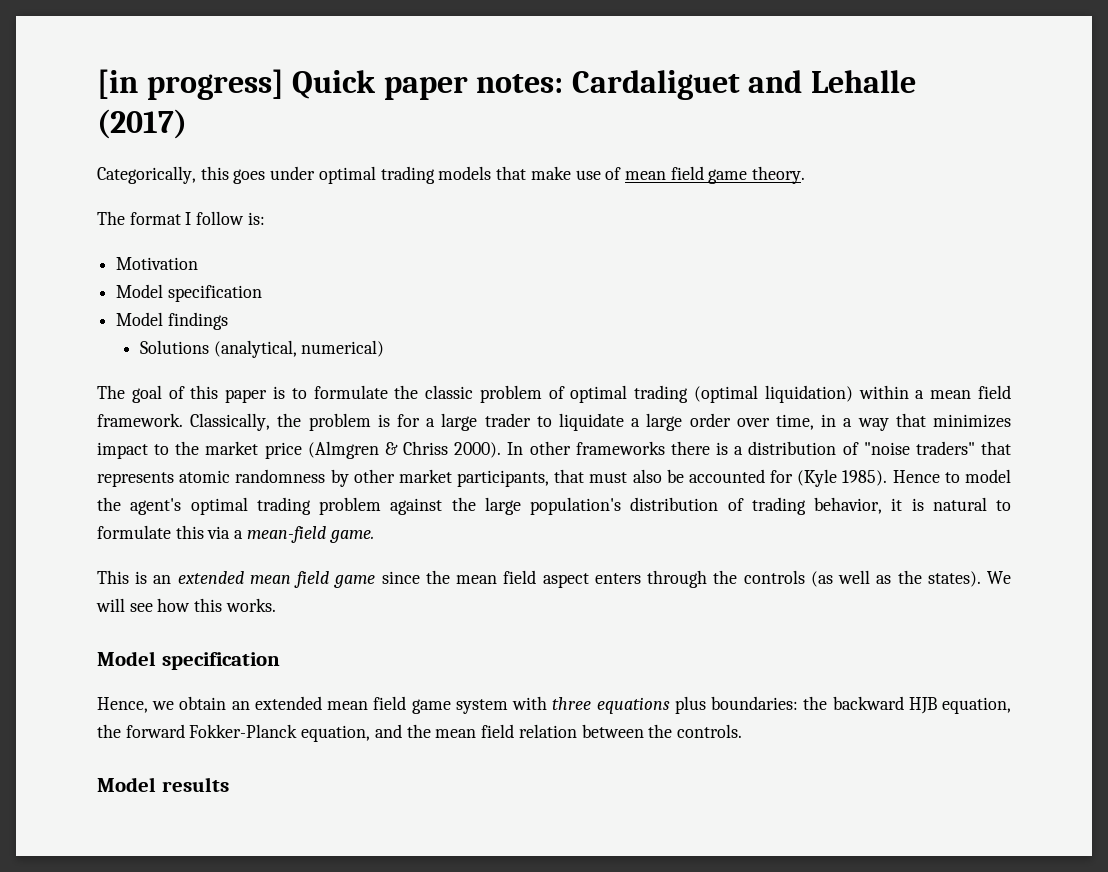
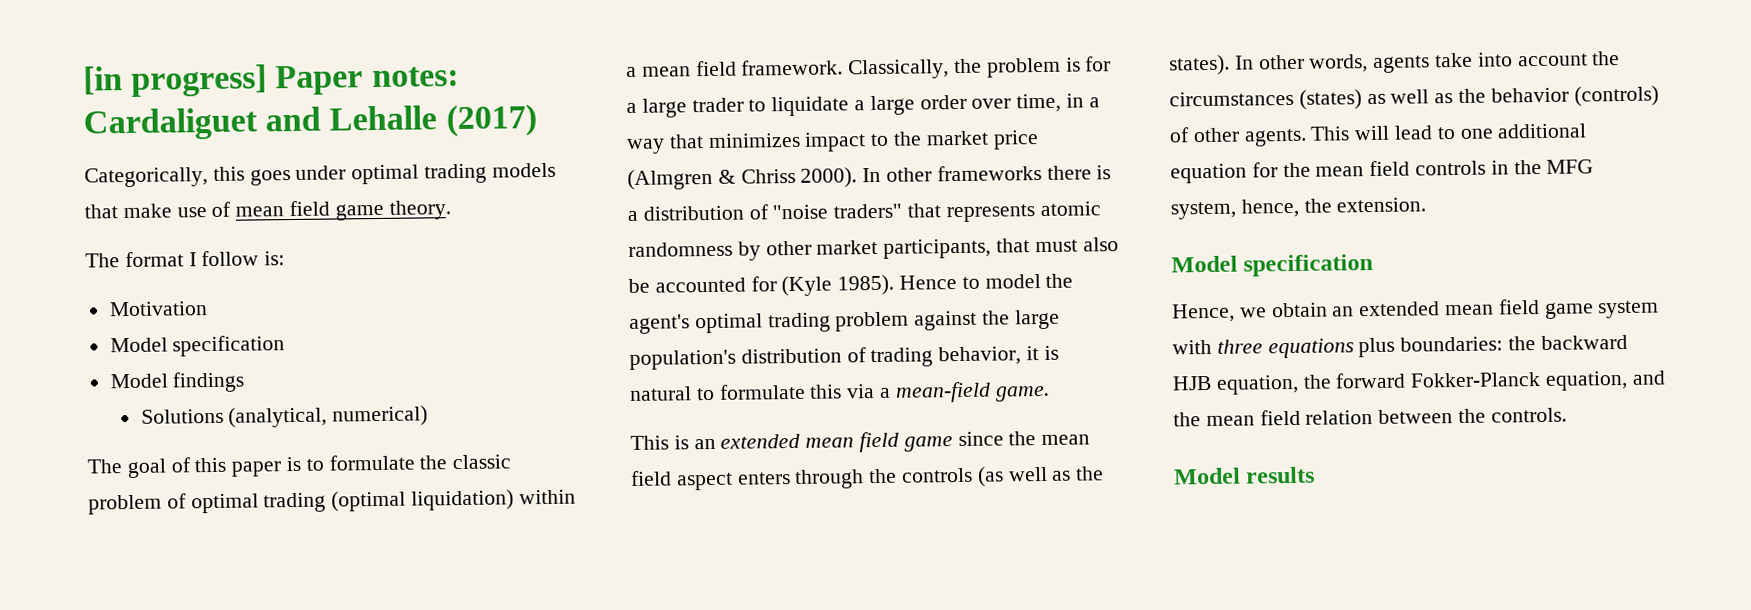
[292,70,468,100] Quick paper -> [275,65,364,96] Paper
[986,571,1011,584] [96,598,276,612] We will see how this works. -> [1234,51,1621,73] [1169,85,1659,110] [1169,123,1588,147] [1170,159,1595,184] [1170,197,1427,220] In other words, agents take into account the circumstances (states) as well as the behavior (controls) of other agents. This will lead to one additional equation for the mean field controls in the MFG system, hence, the extension.

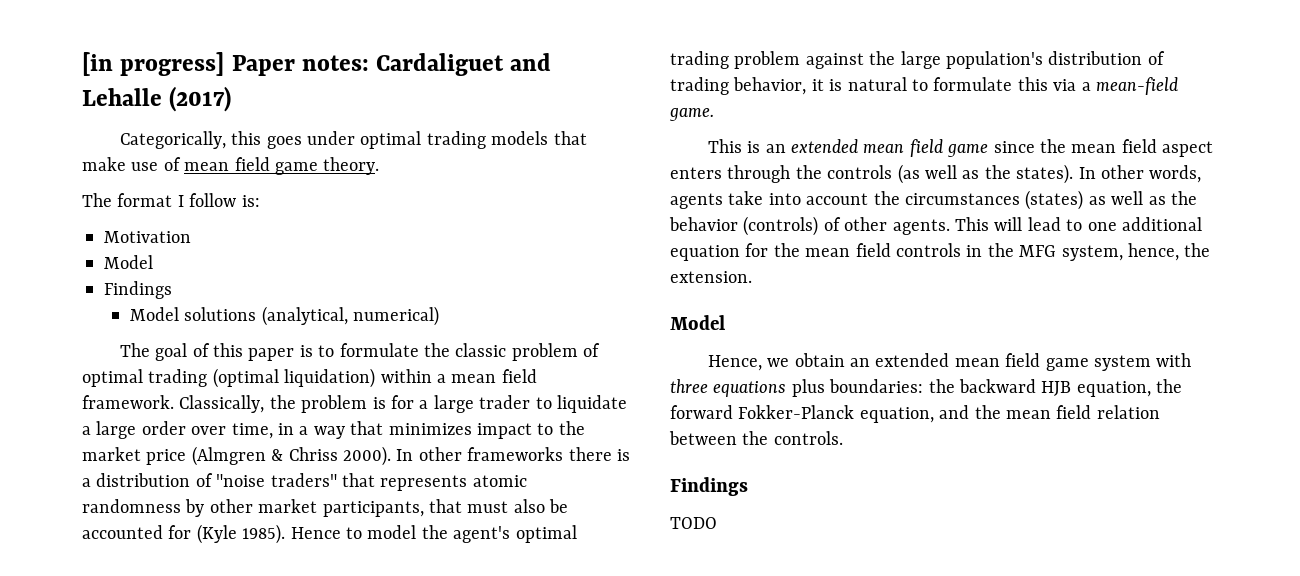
[172,335,286,357] [109,371,245,393] [140,408,224,424] specification // Model findings // Solutions -> [104,281,172,299] [129,307,257,321] // Findings // Model solutions
[1243,254,1374,277] specification -> (725, 322) none
[1173,466,1316,485] Model results -> [670,477,748,496] [670,517,717,529] Findings // TODO

